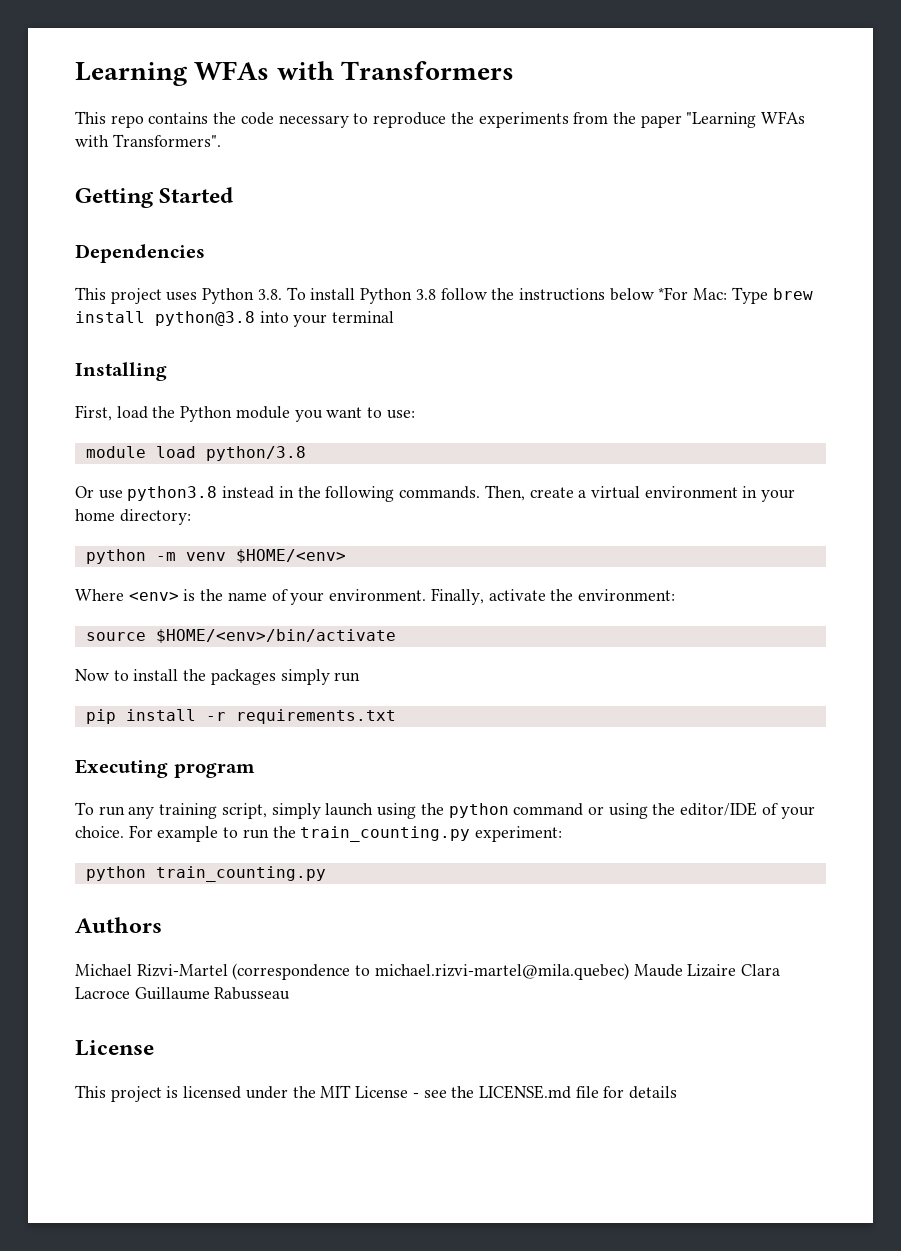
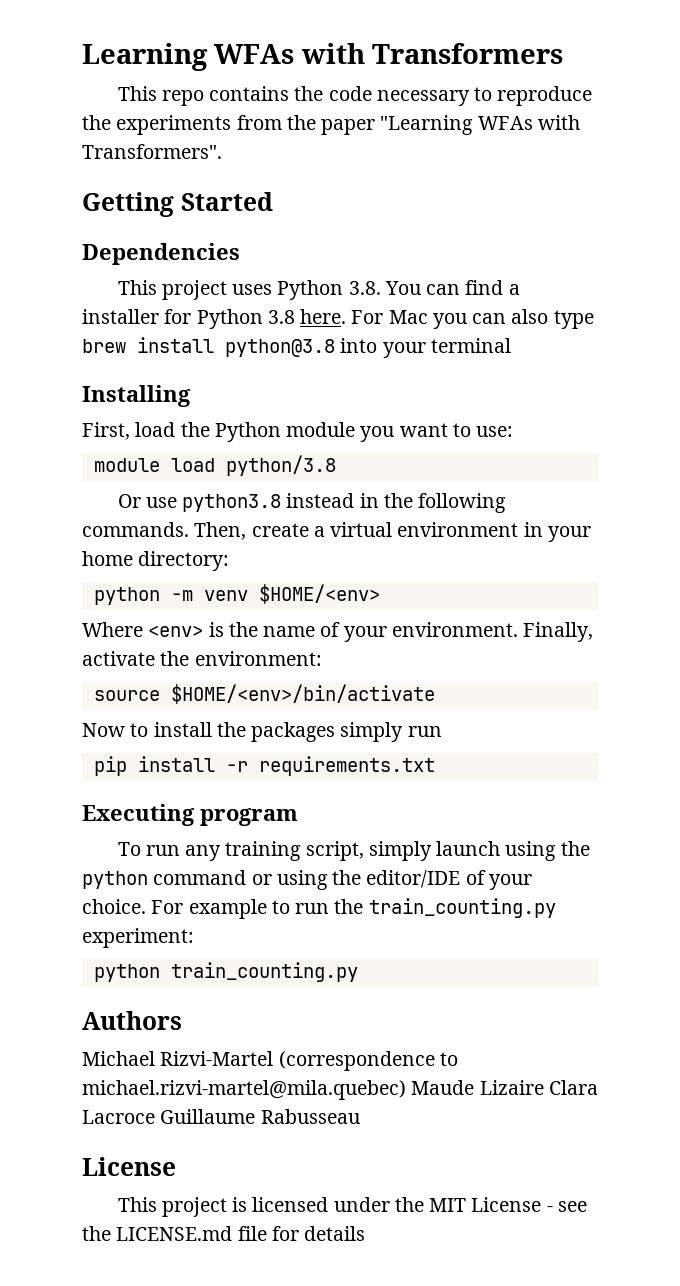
[286,287,768,304] To install Python 3.8 follow the instructions below *For Mac: Type -> [384,280,520,295] [82,309,594,329] You can find a installer for Python 3.8 here. For Mac you can also type

